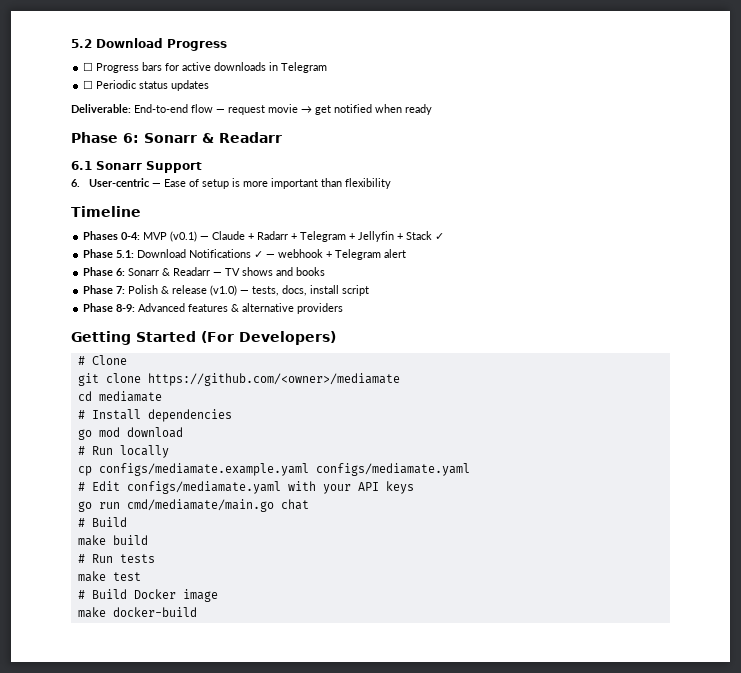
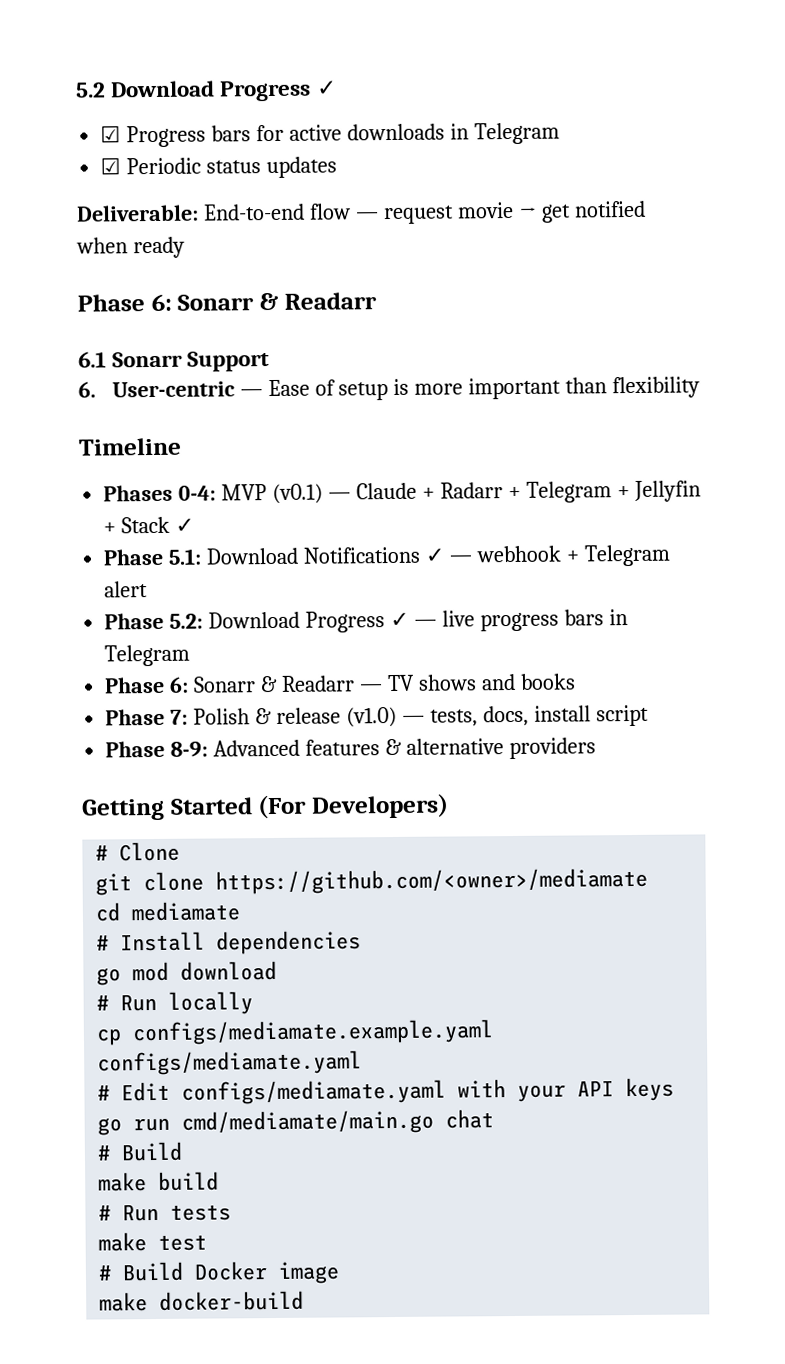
[83,62,94,71] // ☐ -> [315,80,337,96] [100,125,122,143] ✓ // ☑
[83,80,94,89] ☐ -> [100,157,122,175] ☑
(407, 253) none -> [104,609,628,633] [104,644,191,667] // Phase 5.2: Download Progress ✓ — live progress bars in Telegram

